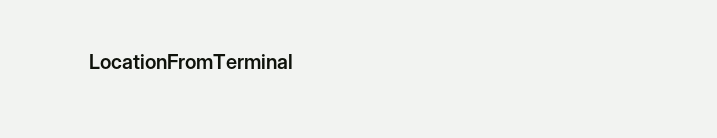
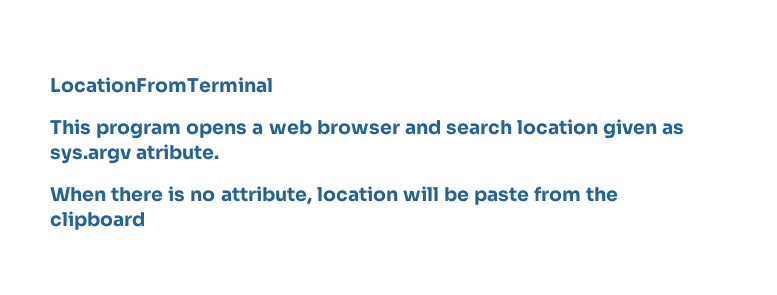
(293, 61) none -> [50,119,685,139] [50,144,220,164] [50,186,619,205] [50,211,145,230] // This program opens a web browser and search location given as sys.argv atribute. // When there is no attribute, location will be paste from the clipboard

